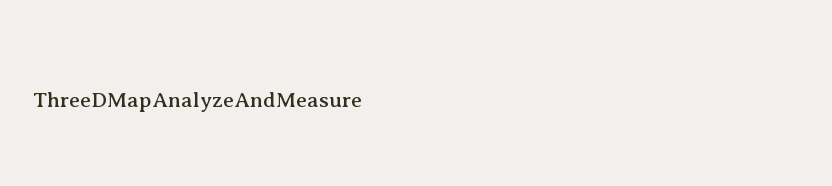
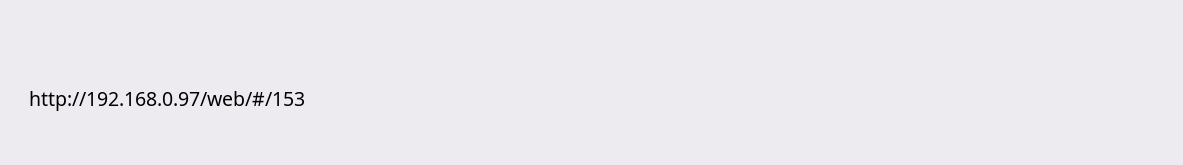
[33,92,362,112] ThreeDMapAnalyzeAndMeasure -> [29,91,305,111] http://192.168.0.97/web/#/153

